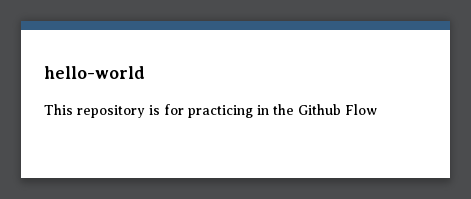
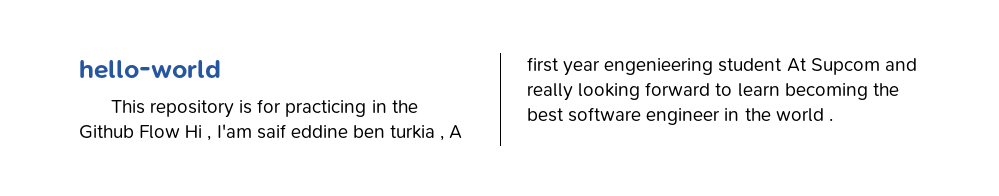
(377, 109) none -> [185,124,463,141] [527,57,917,76] [527,82,899,101] [527,107,833,125] Hi , I'am saif eddine ben turkia , A first year engenieering student At Supcom and really looking forward to learn becoming the best software engineer in the world .

